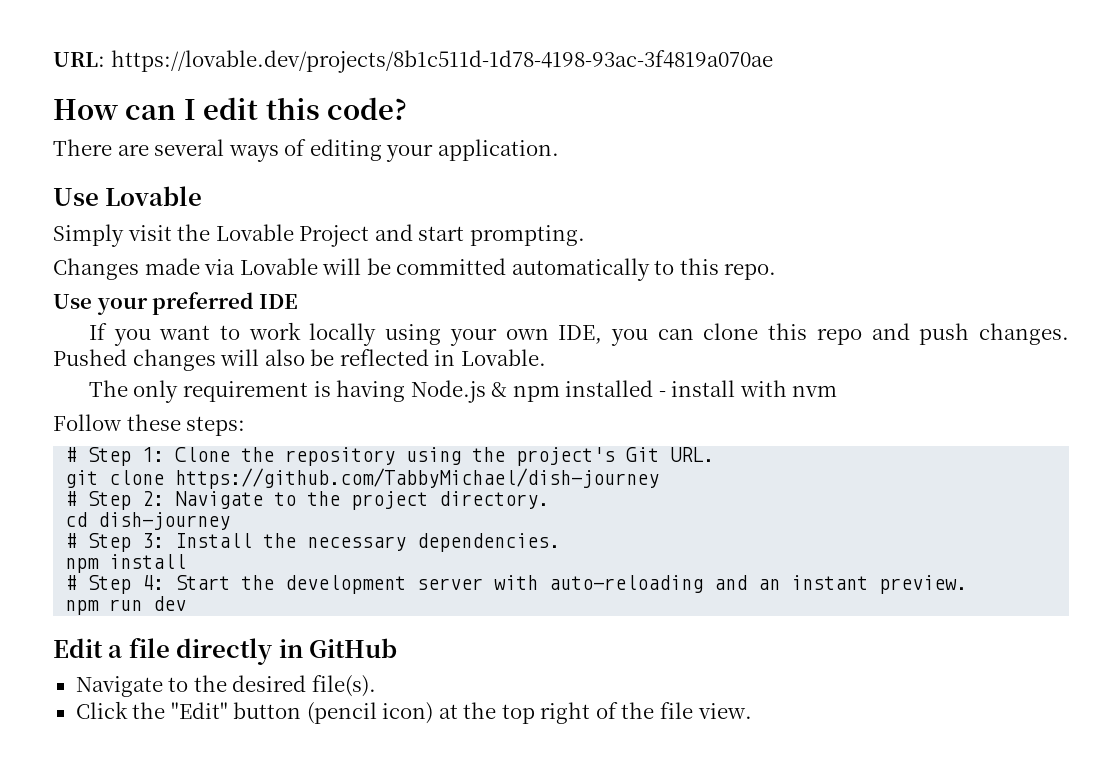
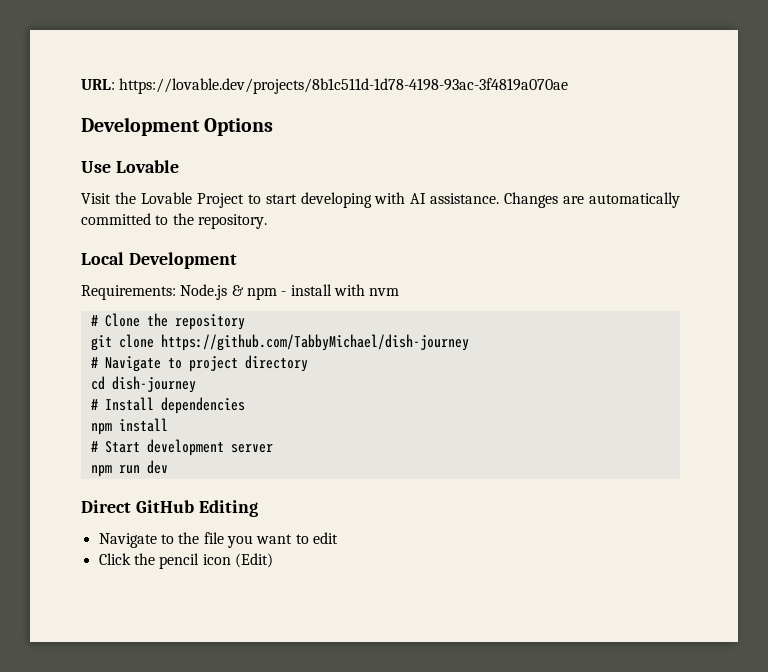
[53,97,408,120] [53,139,559,162] How can I edit this code? // There are several ways of editing your application. -> [81,117,274,136] Development Options
[53,224,172,247] Simply visit -> [81,193,111,204] Visit
[374,224,585,246] [53,258,777,281] [53,292,298,315] [88,322,1069,346] [53,349,546,371] [88,380,406,403] and start prompting. // Changes made via Lovable will be committed automatically to this repo. // Use your preferred IDE // If you want to work locally using your own IDE, you can clone this repo and push changes. Pushed changes will also be reflected in Lovable. // The only requirement is having -> [247,192,681,208] [81,213,267,229] [81,252,237,269] [81,285,176,300] to start developing with AI assistance. Changes are automatically committed to the repository. // Local Development // Requirements:
[565,380,654,397] installed -> (277, 293) none
[53,414,246,436] [65,447,165,466] // Follow these steps: // # Step 1: -> [90,315,98,326] // #
[406,447,715,466] using the project's Git URL. -> (245, 322) none
[87,491,550,510] [65,512,231,530] [65,533,561,552] [65,554,187,573] [65,575,968,594] [65,596,187,615] [53,637,303,665] Step 2: Navigate to the project directory. // cd dish-journey // # Step 3: Install the necessary dependencies. // npm install // # Step 4: Start the development server with auto-reloading and an instant preview. // npm run dev // Edit a file directly in -> [104,355,308,372] [90,376,196,393] [90,397,245,414] [90,418,168,435] [90,439,273,456] [90,460,168,477] [81,500,131,513] Navigate to project directory // cd dish-journey // # Install dependencies // npm install // # Start development server // npm run dev // Direct
[75,675,376,697] [75,701,752,724] // Navigate to the desired file(s). // Click the "Edit" button (pencil icon) at the top right of the file view. -> [198,500,258,517] [98,532,338,548] [98,553,273,569] Editing // Navigate to the file you want to edit // Click the pencil icon (Edit)

